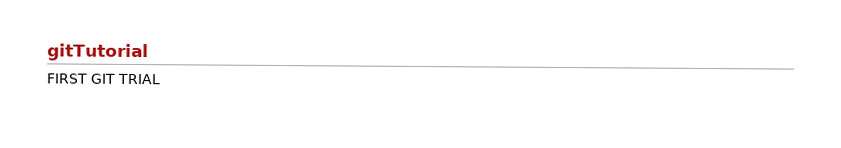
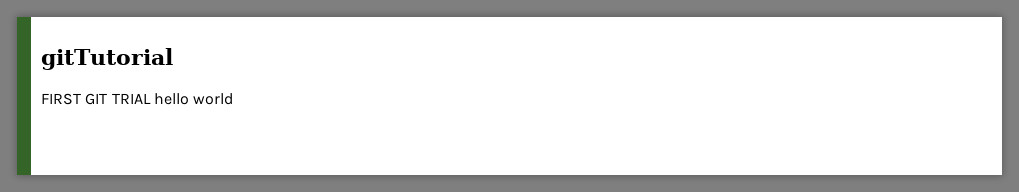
(160, 79) none -> [153,93,234,105] hello world

